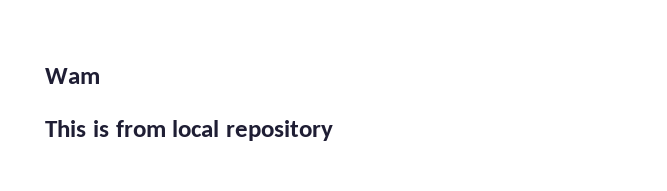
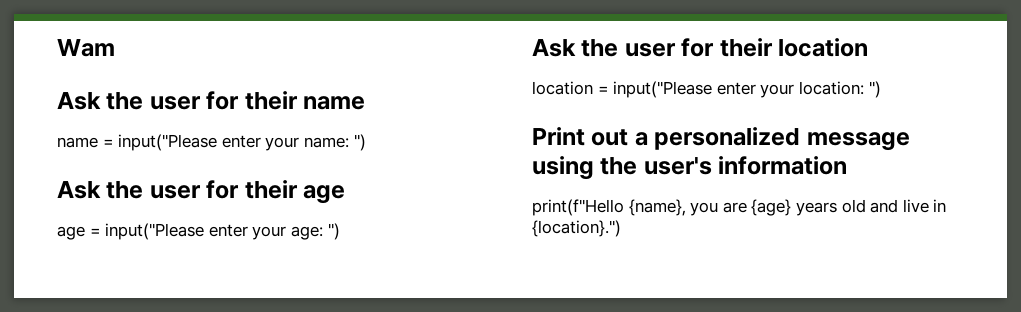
[45,120,333,141] This is from local repository -> [57,91,366,110] [57,134,366,151] [57,180,346,204] [57,223,340,240] [532,38,869,57] [532,81,881,98] [532,127,910,151] [532,156,848,180] [532,199,947,216] [532,220,621,237] Ask the user for their name // name = input("Please enter your name: ") // Ask the user for their age // age = input("Please enter your age: ") // Ask the user for their location // location = input("Please enter your location: ") // Print out a personalized message using the user's information // print(f"Hello {name}, you are {age} years old and live in {location}.")

